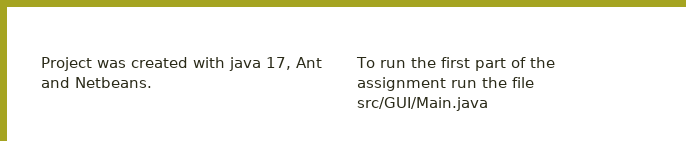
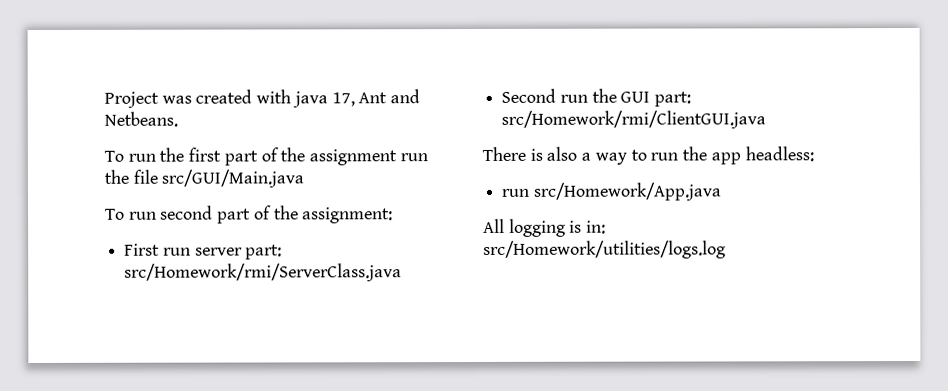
(488, 104) none -> [105,205,394,224] [124,243,283,260] [124,263,403,282] [501,88,692,107] [501,110,767,129] [482,146,814,165] [501,182,722,201] [483,218,607,237] [483,240,726,259] // To run second part of the assignment: // First run server part: src/Homework/rmi/ServerClass.java // Second run the GUI part: src/Homework/rmi/ClientGUI.java // There is also a way to run the app headless: // run src/Homework/App.java // All logging is in: src/Homework/utilities/logs.log

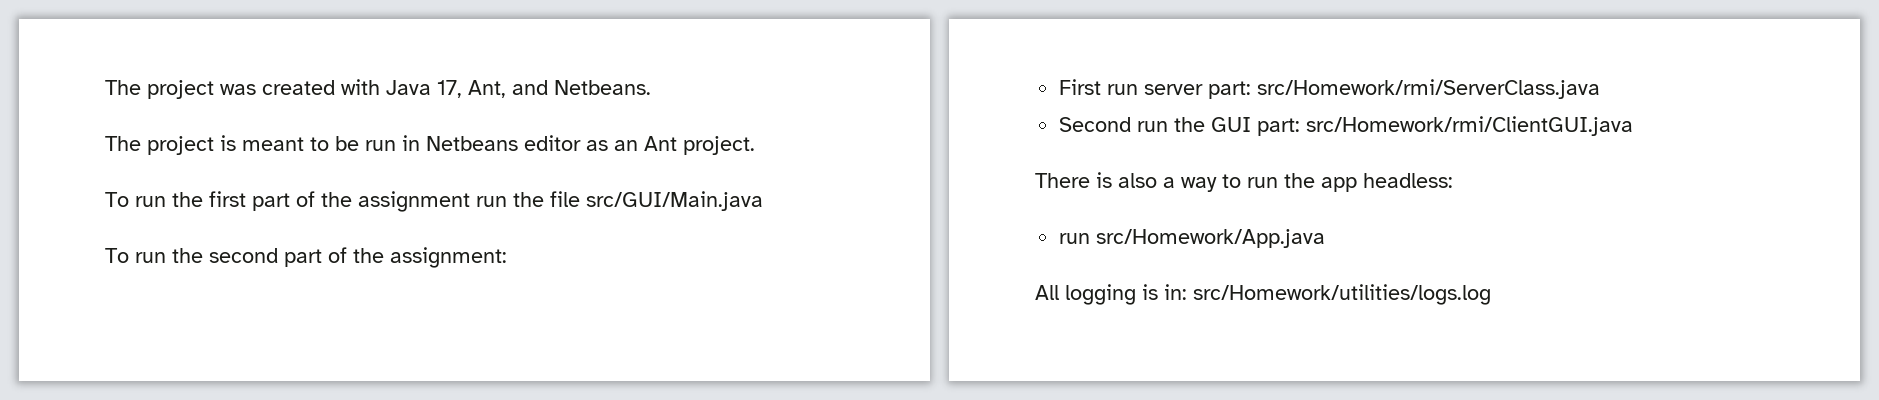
[104,91,159,108] Project -> [105,80,214,99] The project
[291,91,388,108] java 17, Ant -> [386,80,506,98] Java 17, Ant,
(178, 119) none -> [105,135,755,155] // The project is meant to be run in Netbeans editor as an Ant project.
(157, 215) none -> [172,248,203,263] the

